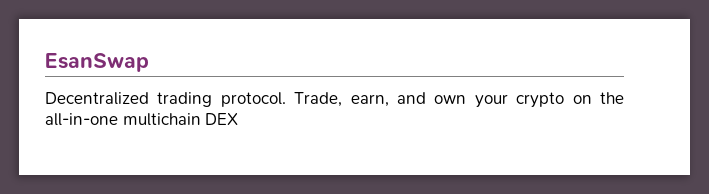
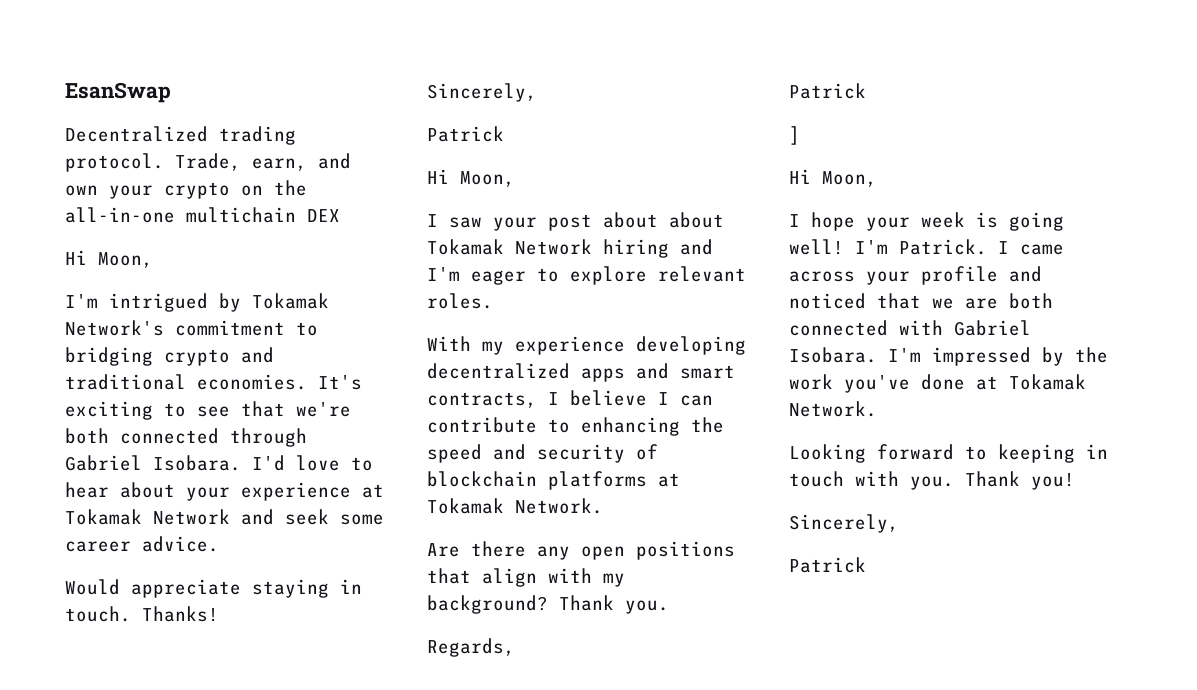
(239, 119) none -> [65,250,153,268] [65,293,329,312] [65,320,318,336] [65,347,274,366] [65,374,362,390] [65,401,351,420] [65,428,307,447] [65,455,373,471] [65,482,384,501] [65,509,384,525] [65,536,219,552] [65,579,362,598] [65,606,219,622] [427,83,537,102] [427,126,504,142] [427,169,515,187] [427,212,724,231] [427,239,713,258] [427,266,746,285] [427,293,493,309] [427,336,746,355] [427,363,735,382] [427,390,713,408] [427,417,724,436] [427,444,658,463] [427,471,680,490] [427,498,603,514] [427,541,735,560] [427,568,625,587] [427,595,669,614] [427,638,515,657] [789,83,866,99] [789,126,800,145] [789,169,877,187] [789,212,1064,231] [789,239,1064,255] [789,266,1042,285] [789,293,1053,309] [789,320,1031,336] [789,347,1108,366] [789,374,1086,393] [789,401,877,417] [789,444,1108,463] [789,471,1075,490] [789,514,899,533] [789,557,866,573] // Hi Moon, // I'm intrigued by Tokamak Network's commitment to bridging crypto and traditional economies. It's exciting to see that we're both connected through Gabriel Isobara. I'd love to hear about your experience at Tokamak Network and seek some career advice. // Would appreciate staying in touch. Thanks! // Sincerely, // Patrick // Hi Moon, // I saw your post about about Tokamak Network hiring and I'm eager to explore relevant roles. // With my experience developing decentralized apps and smart contracts, I believe I can contribute to enhancing the speed and security of blockchain platforms at Tokamak Network. // Are there any open positions that align with my background? Thank you. // Regards, // Patrick // ] // Hi Moon, // I hope your week is going well! I'm Patrick. I came across your profile and noticed that we are both connected with Gabriel Isobara. I'm impressed by the work you've done at Tokamak Network. // Looking forward to keeping in touch with you. Thank you! // Sincerely, // Patrick

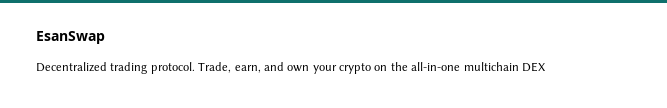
[65,250,153,268] [65,293,329,312] [65,320,318,336] [65,347,274,366] [65,374,362,390] [65,401,351,420] [65,428,307,447] [65,455,373,471] [65,482,384,501] [65,509,384,525] [65,536,219,552] [65,579,362,598] [65,606,219,622] [427,83,537,102] [427,126,504,142] [427,169,515,187] [427,212,724,231] [427,239,713,258] [427,266,746,285] [427,293,493,309] [427,336,746,355] [427,363,735,382] [427,390,713,408] [427,417,724,436] [427,444,658,463] [427,471,680,490] [427,498,603,514] [427,541,735,560] [427,568,625,587] [427,595,669,614] [427,638,515,657] [789,83,866,99] [789,126,800,145] [789,169,877,187] [789,212,1064,231] [789,239,1064,255] [789,266,1042,285] [789,293,1053,309] [789,320,1031,336] [789,347,1108,366] [789,374,1086,393] [789,401,877,417] [789,444,1108,463] [789,471,1075,490] [789,514,899,533] [789,557,866,573] // Hi Moon, // I'm intrigued by Tokamak Network's commitment to bridging crypto and traditional economies. It's exciting to see that we're both connected through Gabriel Isobara. I'd love to hear about your experience at Tokamak Network and seek some career advice. // Would appreciate staying in touch. Thanks! // Sincerely, // Patrick // Hi Moon, // I saw your post about about Tokamak Network hiring and I'm eager to explore relevant roles. // With my experience developing decentralized apps and smart contracts, I believe I can contribute to enhancing the speed and security of blockchain platforms at Tokamak Network. // Are there any open positions that align with my background? Thank you. // Regards, // Patrick // ] // Hi Moon, // I hope your week is going well! I'm Patrick. I came across your profile and noticed that we are both connected with Gabriel Isobara. I'm impressed by the work you've done at Tokamak Network. // Looking forward to keeping in touch with you. Thank you! // Sincerely, // Patrick -> (546, 67) none

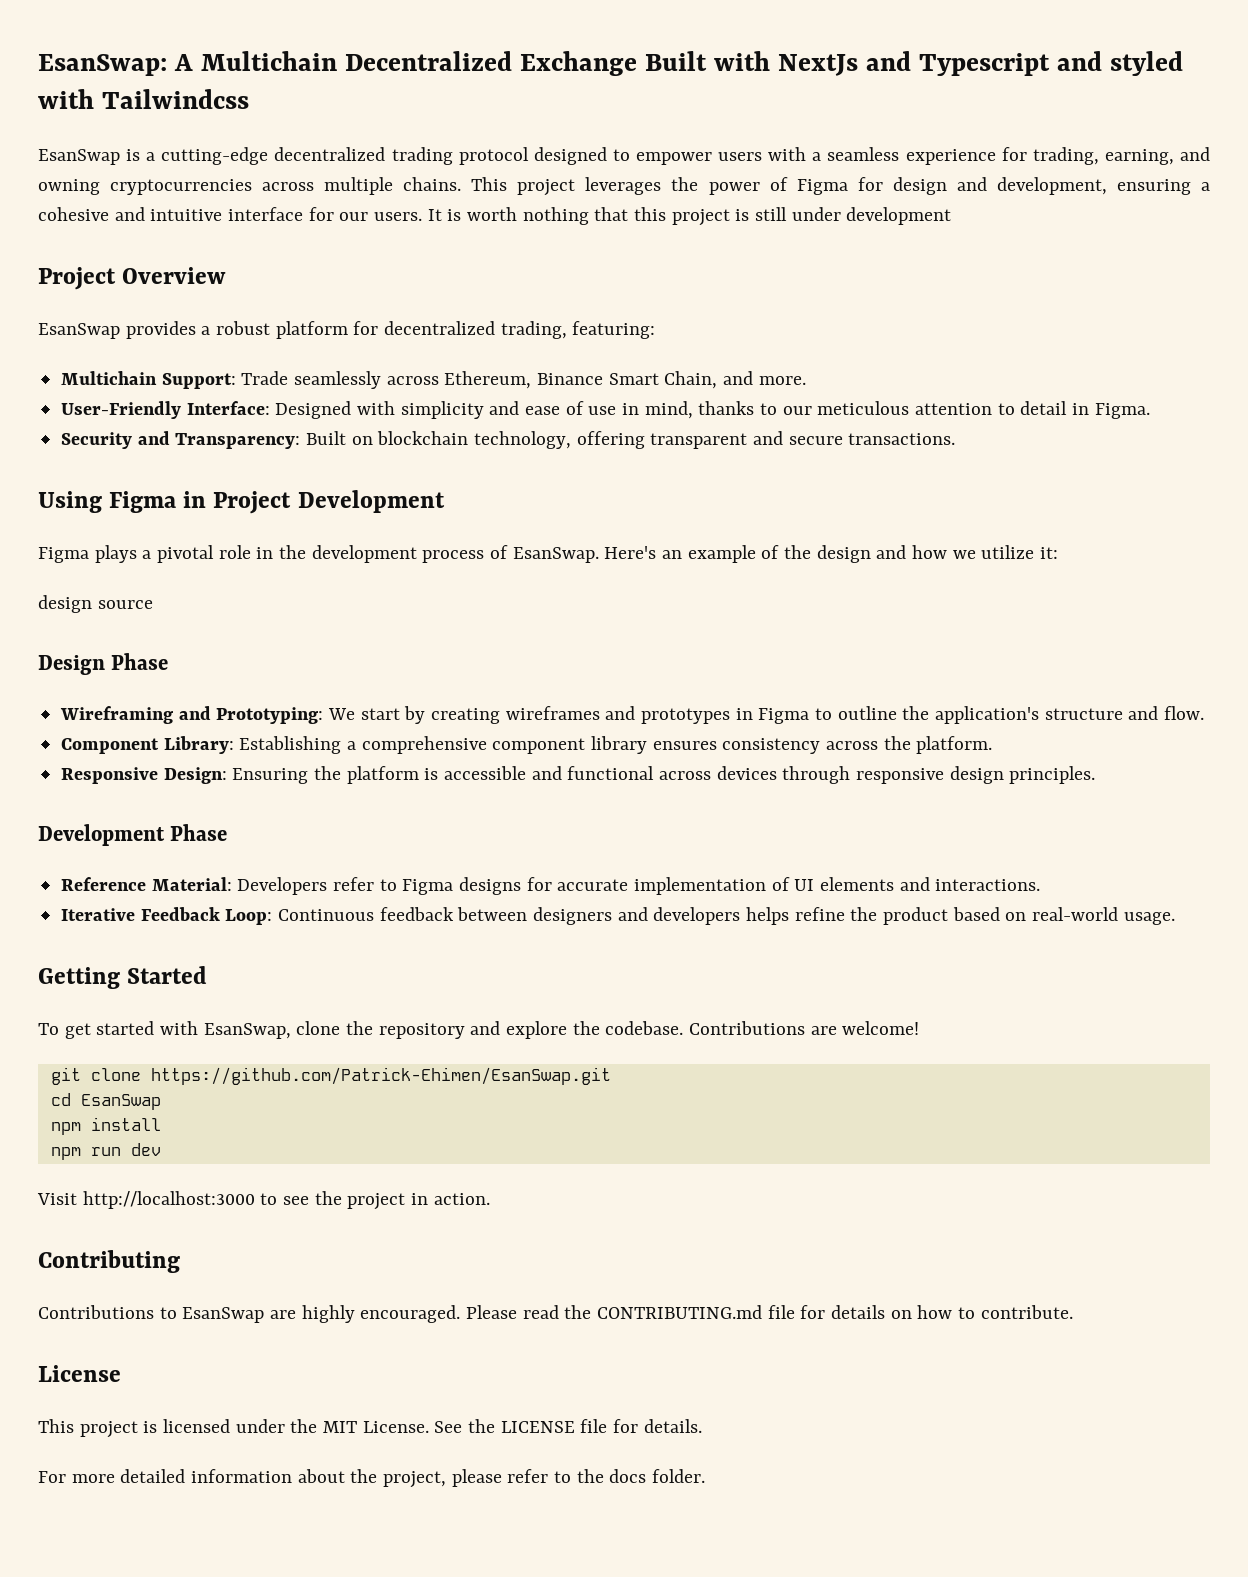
[36,31,105,44] [36,62,546,74] EsanSwap // Decentralized trading protocol. Trade, earn, and own your crypto on the all-in-one multichain DEX -> [38,51,1183,76] [38,89,249,109] [38,147,1210,165] [38,177,1210,196] [38,207,952,226] [38,267,227,290] [38,321,656,339] [61,371,806,389] [61,401,1150,419] [61,431,956,449] [38,490,445,514] [38,545,1059,563] [38,595,153,613] [38,653,169,675] [60,706,1205,724] [61,736,993,754] [61,766,1096,784] [38,824,228,846] [61,877,1041,895] [61,907,1175,925] [38,966,208,989] [38,1021,920,1039] [50,1067,611,1085] [50,1093,161,1110] [50,1117,161,1135] [50,1143,161,1160] [37,1191,490,1210] [38,1250,180,1273] [38,1305,1073,1323] [38,1365,121,1382] [38,1419,702,1438] [38,1469,706,1488] EsanSwap: A Multichain Decentralized Exchange Built with NextJs and Typescript and styled with Tailwindcss // EsanSwap is a cutting-edge decentralized trading protocol designed to empower users with a seamless experience for trading, earning, and owning cryptocurrencies across multiple chains. This project leverages the power of Figma for design and development, ensuring a cohesive and intuitive interface for our users. It is worth nothing that this project is still under development // Project Overview // EsanSwap provides a robust platform for decentralized trading, featuring: // Multichain Support: Trade seamlessly across Ethereum, Binance Smart Chain, and more. // User-Friendly Interface: Designed with simplicity and ease of use in mind, thanks to our meticulous attention to detail in Figma. // Security and Transparency: Built on blockchain technology, offering transparent and secure transactions. // Using Figma in Project Development // Figma plays a pivotal role in the development process of EsanSwap. Here's an example of the design and how we utilize it: // design source // Design Phase // Wireframing and Prototyping: We start by creating wireframes and prototypes in Figma to outline the application's structure and flow. // Component Library: Establishing a comprehensive component library ensures consistency across the platform. // Responsive Design: Ensuring the platform is accessible and functional across devices through responsive design principles. // Development Phase // Reference Material: Developers refer to Figma designs for accurate implementation of UI elements and interactions. // Iterative Feedback Loop: Continuous feedback between designers and developers helps refine the product based on real-world usage. // Getting Started // To get started with EsanSwap, clone the repository and explore the codebase. Contributions are welcome! // git clone https://github.com/Patrick-Ehimen/EsanSwap.git // cd EsanSwap // npm install // npm run dev // Visit http://localhost:3000 to see the project in action. // Contributing // Contributions to EsanSwap are highly encouraged. Please read the CONTRIBUTING.md file for details on how to contribute. // License // This project is licensed under the MIT License. See the LICENSE file for details. // For more detailed information about the project, please refer to the docs folder.

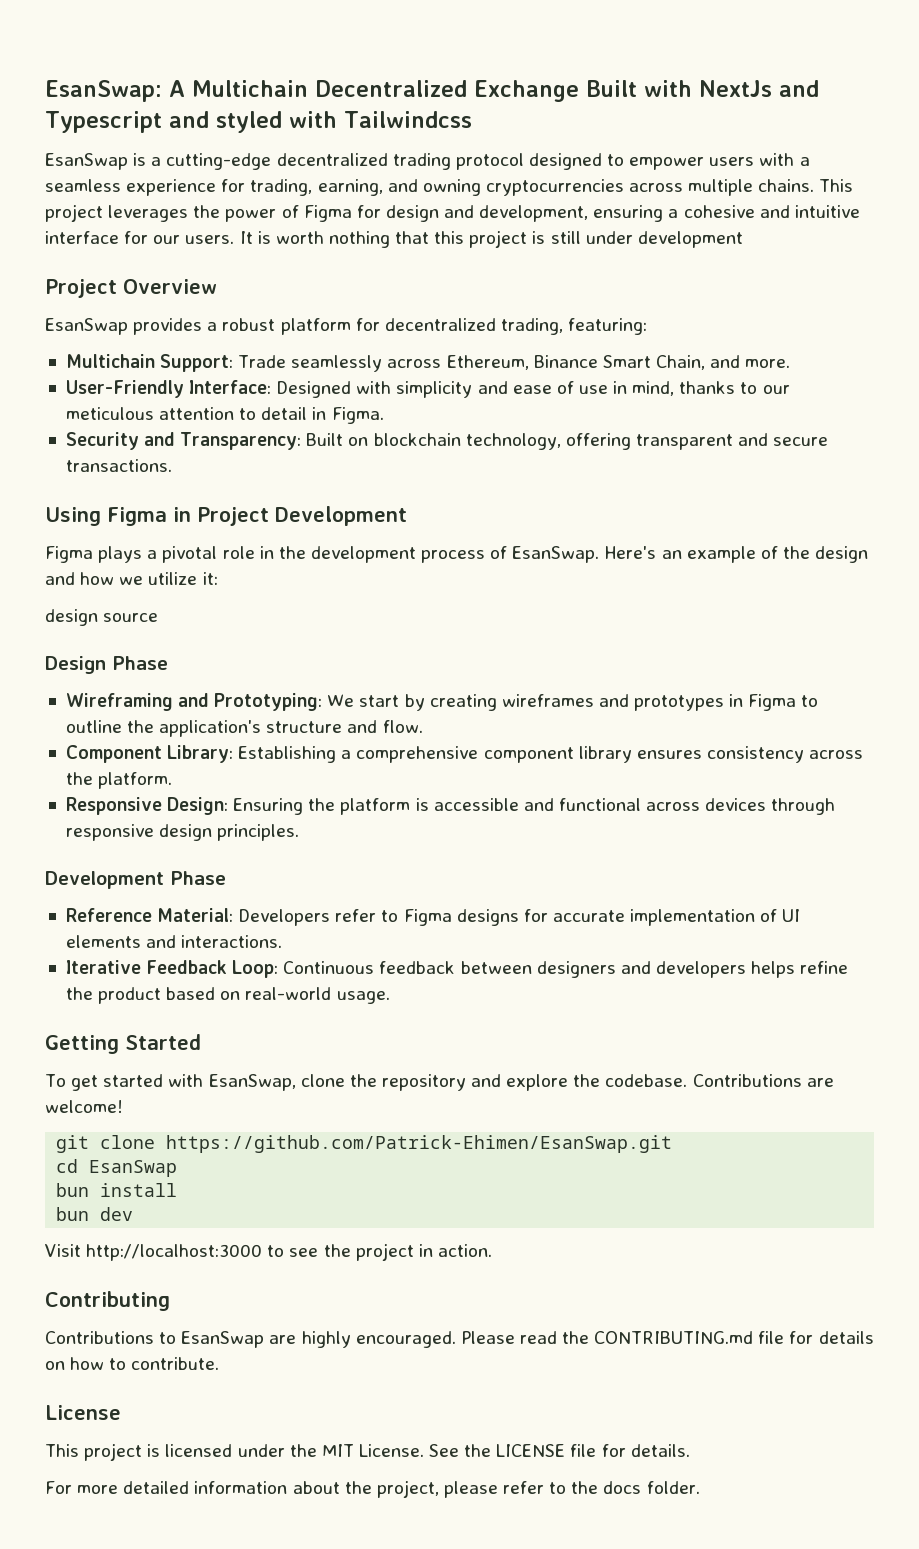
[50,1122,81,1135] npm -> [56,1183,90,1197] bun
[50,1147,121,1160] npm run -> [56,1207,90,1221] bun

